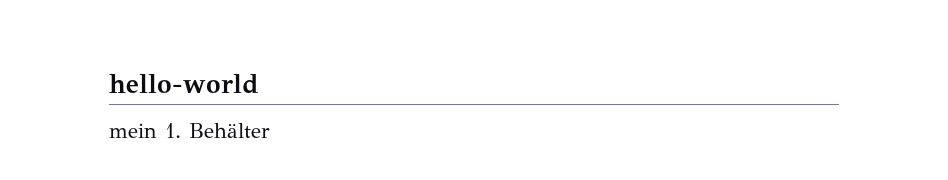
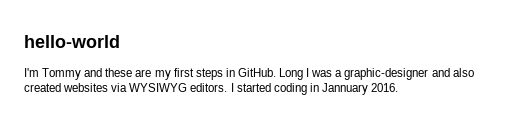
[109,123,270,138] mein 1. Behälter -> [24,68,474,80] [24,83,399,95] I'm Tommy and these are my first steps in GitHub. Long I was a graphic-designer and also created websites via WYSIWYG editors. I started coding in Jannuary 2016.

